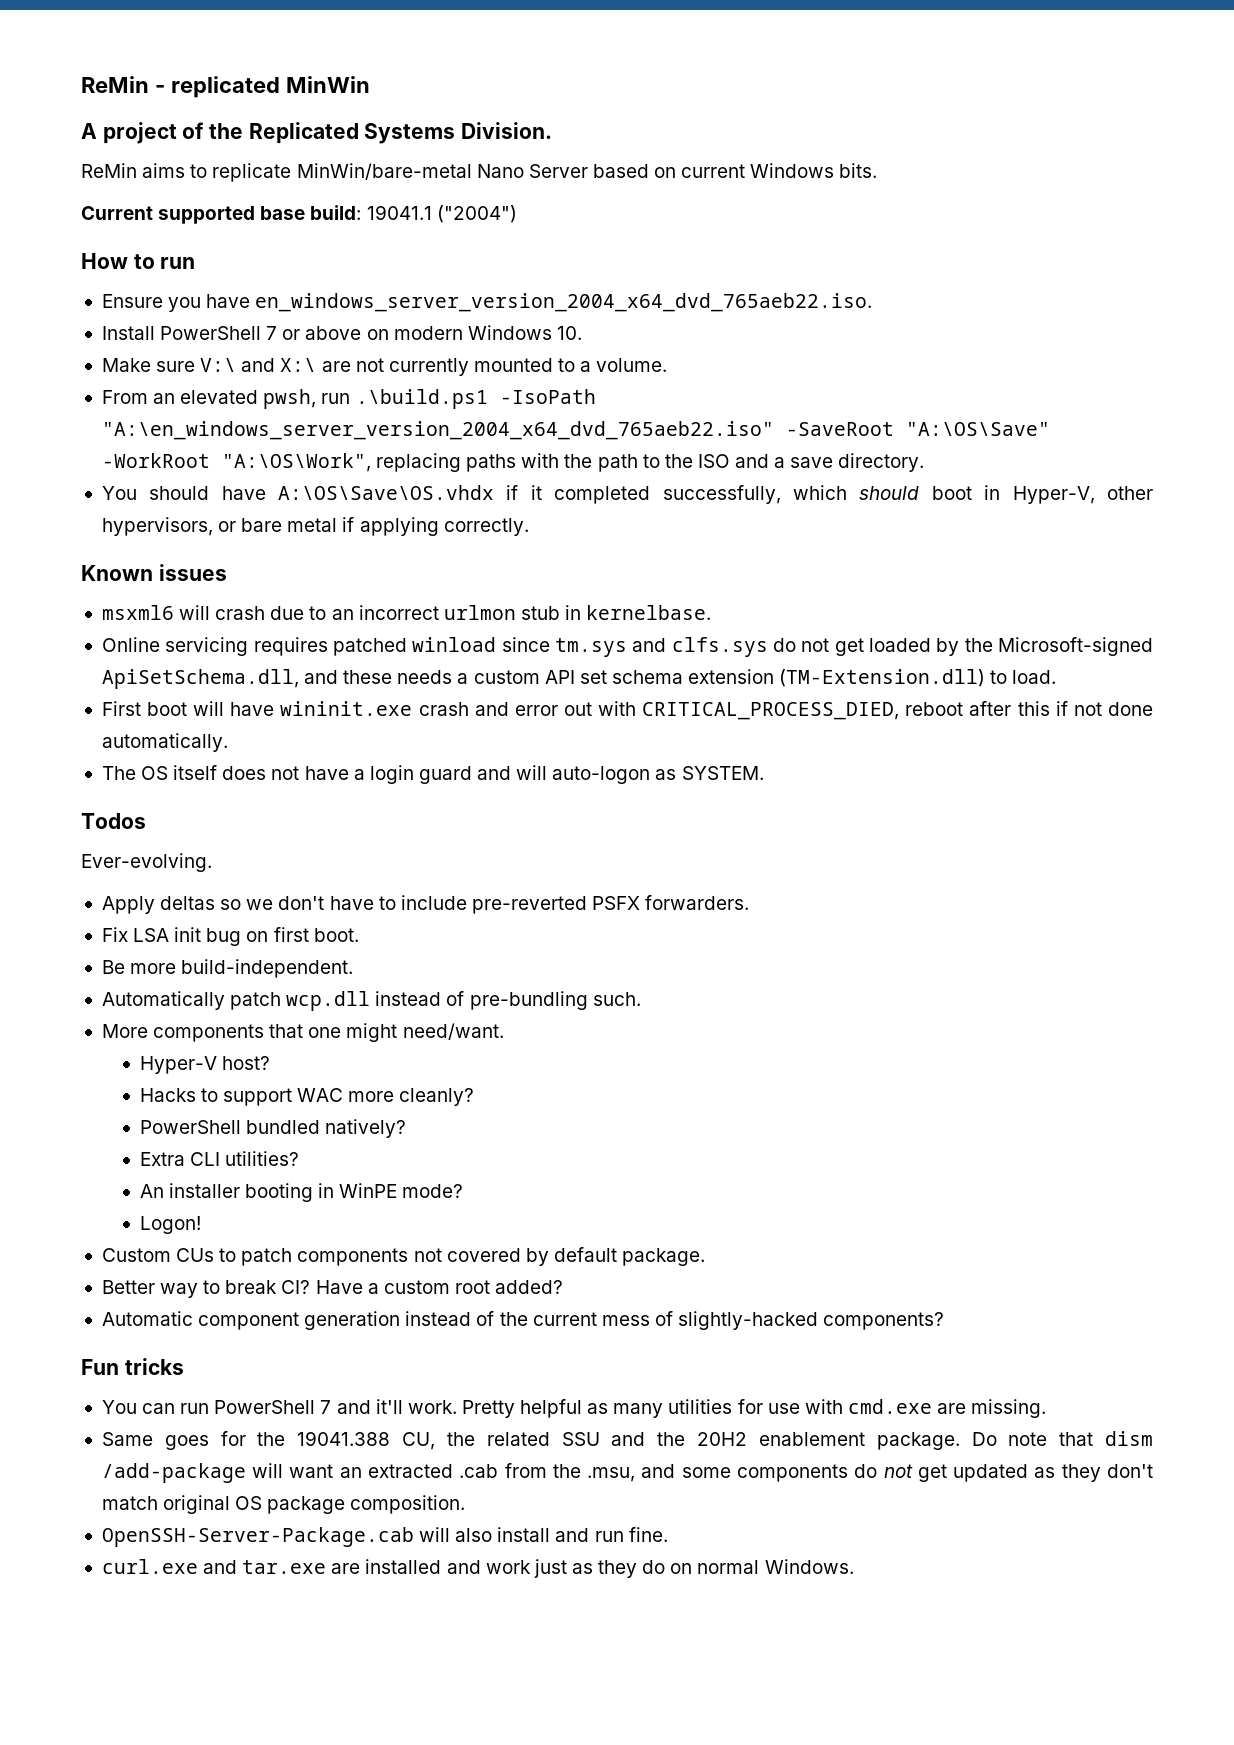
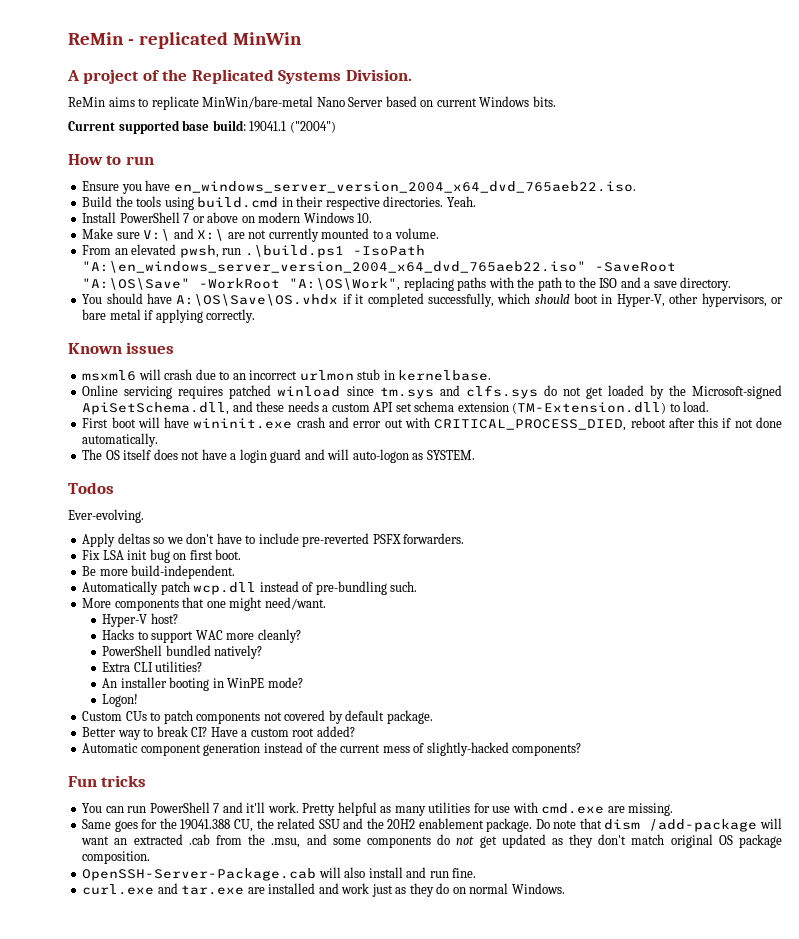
(873, 302) none -> [82,196,476,210] // Build the tools using build.cmd in their respective directories. Yeah.

